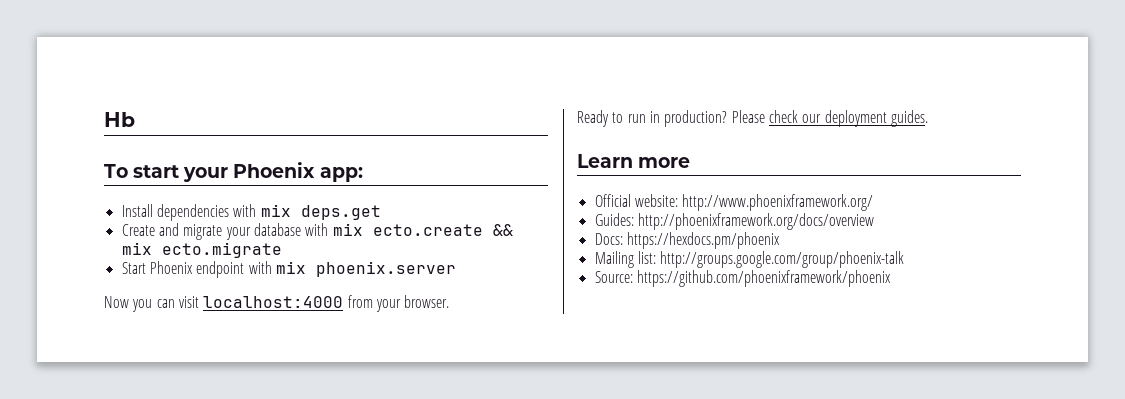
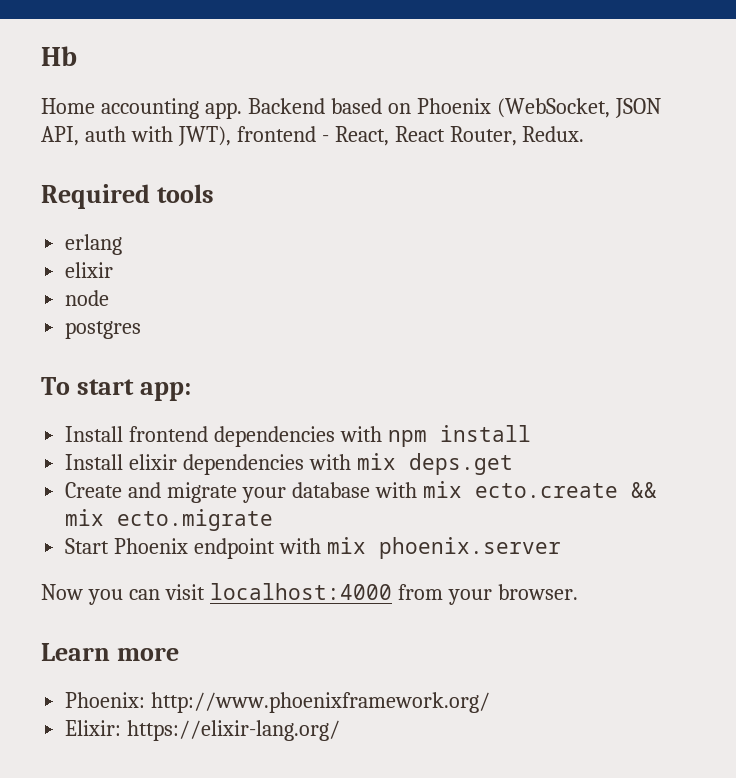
(135, 119) none -> [41,98,661,119] [41,126,585,146] [41,184,214,209] [65,234,123,255] [65,262,114,278] [65,290,110,306] [65,321,142,339] // Home accounting app. Backend based on Phoenix (WebSocket, JSON API, auth with JWT), frontend - React, React Router, Redux. // Required tools // erlang // elixir // node // postgres
[183,162,316,182] your Phoenix -> (134, 387) none
(153, 210) none -> [129,425,531,447] [65,454,178,470] frontend dependencies with npm install // Install elixir
[577,110,928,127] // Ready to run in production? Please check our deployment guides. -> (578, 592) none
[594,194,678,207] Official website: -> [65,692,146,708] Phoenix:
[594,213,874,230] [594,232,780,249] [594,251,905,268] [594,270,891,287] Guides: http://phoenixframework.org/docs/overview // Docs: https://hexdocs.pm/phoenix // Mailing list: http://groups.google.com/group/phoenix-talk // Source: https://github.com/phoenixframework/phoenix -> [65,720,341,741] Elixir: https://elixir-lang.org/

